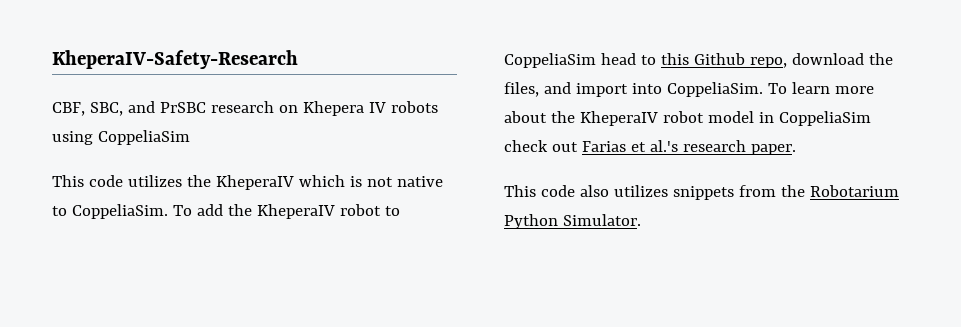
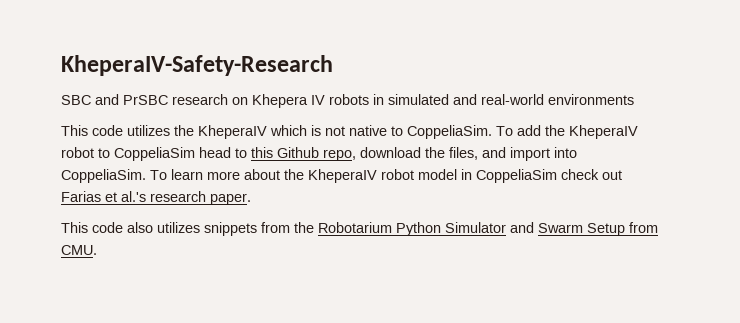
[52,102,123,116] CBF, SBC, -> [61,95,91,105] SBC
[52,130,190,145] using CoppeliaSim -> [373,94,634,105] in simulated and real-world environments
[562,214,641,226] Simulator. -> [445,222,658,236] [61,245,97,255] Simulator and Swarm Setup from CMU.

